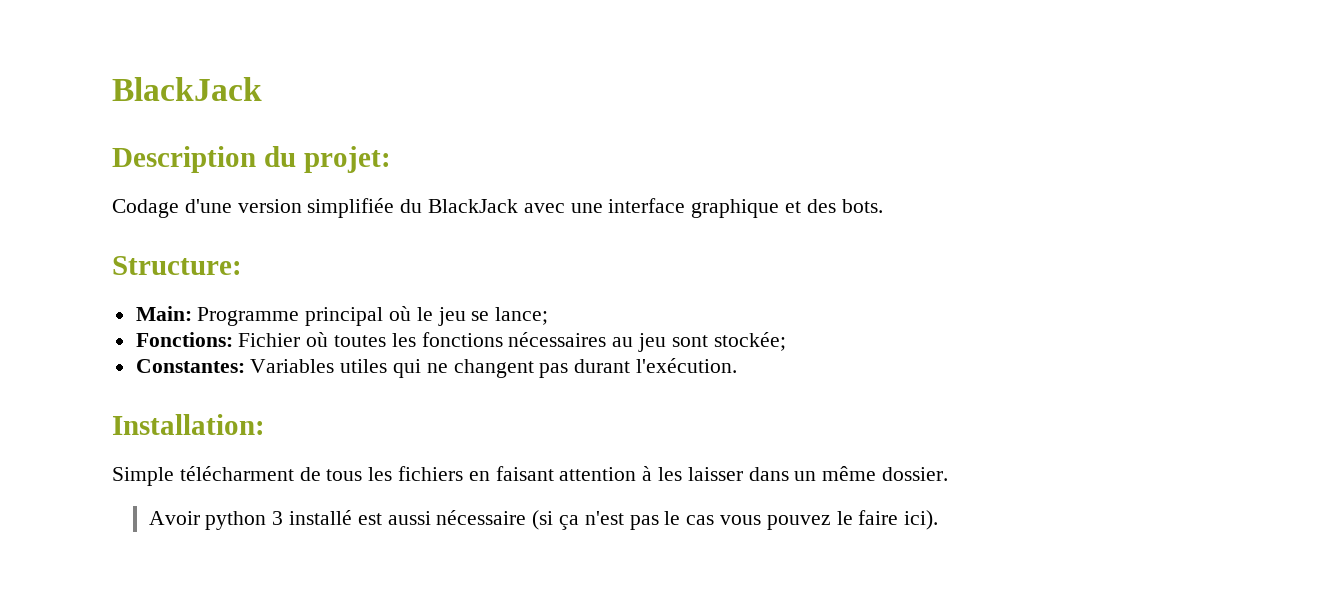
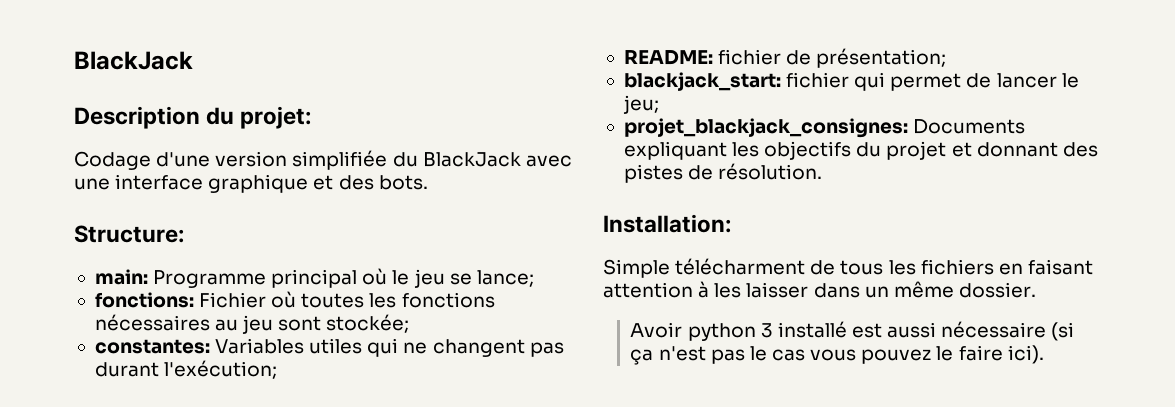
[135,306,192,321] Main: -> [94,269,148,285] main:
[135,332,233,347] Fonctions: -> [94,292,194,308] fonctions:
[135,359,245,373] Constantes: -> [94,339,210,354] constantes:
[636,358,738,373] l'exécution. -> [164,360,278,379] [623,48,947,68] [623,72,1079,91] [622,95,659,114] [623,118,1026,138] [623,141,1098,160] [623,163,823,183] l'exécution; // README: fichier de présentation; // blackjack_start: fichier qui permet de lancer le jeu; // projet_blackjack_consignes: Documents expliquant les objectifs du projet et donnant des pistes de résolution.

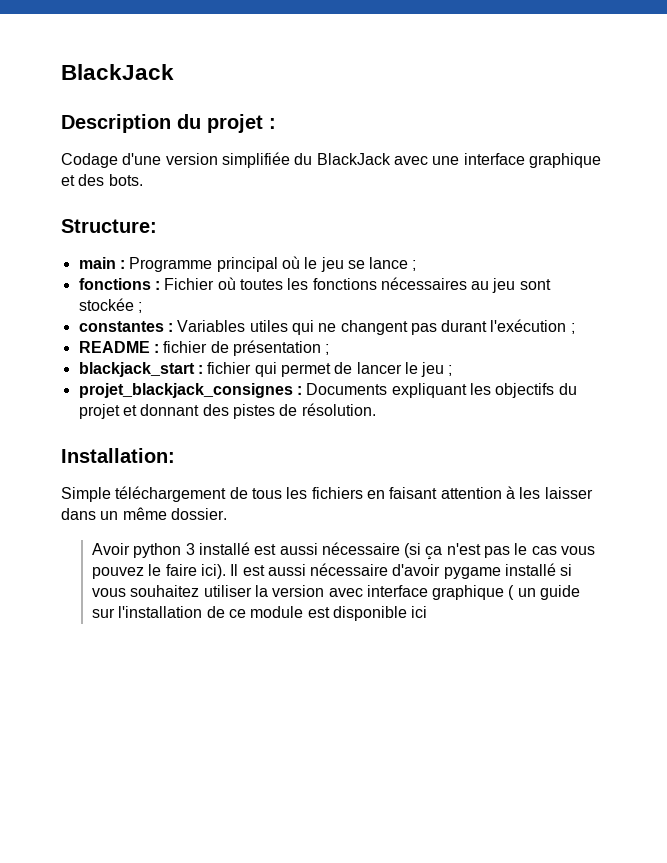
[240,106,312,129] projet: -> [207,114,276,133] projet :
[94,269,148,285] main: -> [78,257,125,269] main :
[476,270,534,287] [94,292,194,308] lance; // fonctions: -> [369,257,417,271] [78,278,160,290] lance ; // fonctions :
[326,314,410,333] [94,339,210,354] stockée; // constantes: -> [78,298,142,313] [78,321,173,332] stockée ; // constantes :
[164,360,278,379] [623,48,947,68] [623,72,781,91] l'exécution; // README: fichier de présentation; // blackjack_start: -> [490,319,575,334] [78,340,330,356] [78,362,203,377] l'exécution ; // README : fichier de présentation ; // blackjack_start :
[622,95,659,114] [623,118,908,138] jeu; // projet_blackjack_consignes: -> [421,362,453,377] [78,383,302,398] jeu ; // projet_blackjack_consignes :
[675,258,806,275] télécharment -> [115,486,227,502] téléchargement
(1044, 354) none -> [230,563,573,579] [91,585,581,600] [91,606,428,621] Il est aussi nécessaire d'avoir pygame installé si vous souhaitez utiliser la version avec interface graphique ( un guide sur l'installation de ce module est disponible ici

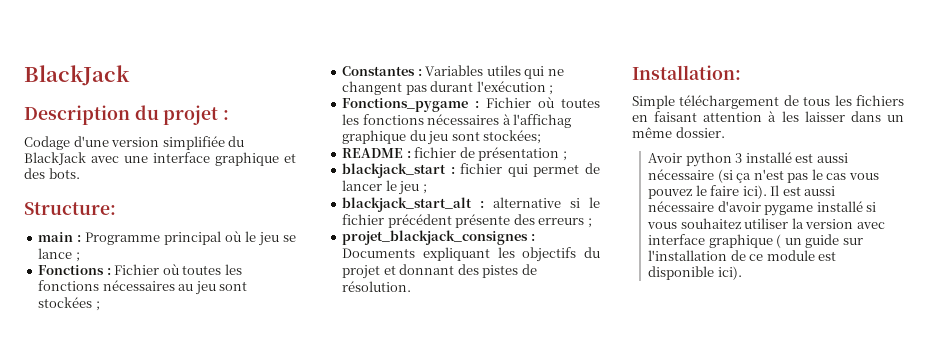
[78,278,151,290] fonctions -> [38,265,105,275] Fonctions
[78,298,142,313] [78,321,164,332] stockée ; // constantes -> [38,297,100,311] [342,66,416,76] stockées ; // Constantes
(575, 328) none -> [342,97,600,112] [342,114,572,128] [342,130,542,145] // Fonctions_pygame : Fichier où toutes les fonctions nécessaires à l'affichag graphique du jeu sont stockées;
(453, 370) none -> [342,197,600,212] [342,214,592,228] // blackjack_start_alt : alternative si le fichier précédent présente des erreurs ;
[411,606,428,618] ici -> [717,266,742,280] ici).

